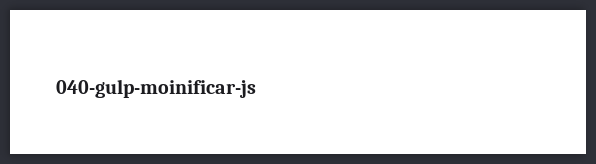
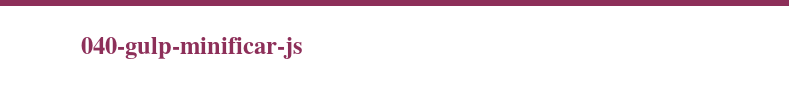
[56,79,256,98] 040-gulp-moinificar-js -> [81,37,303,59] 040-gulp-minificar-js

